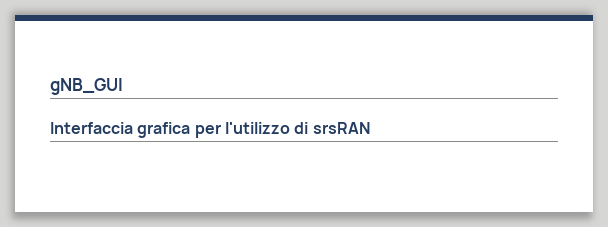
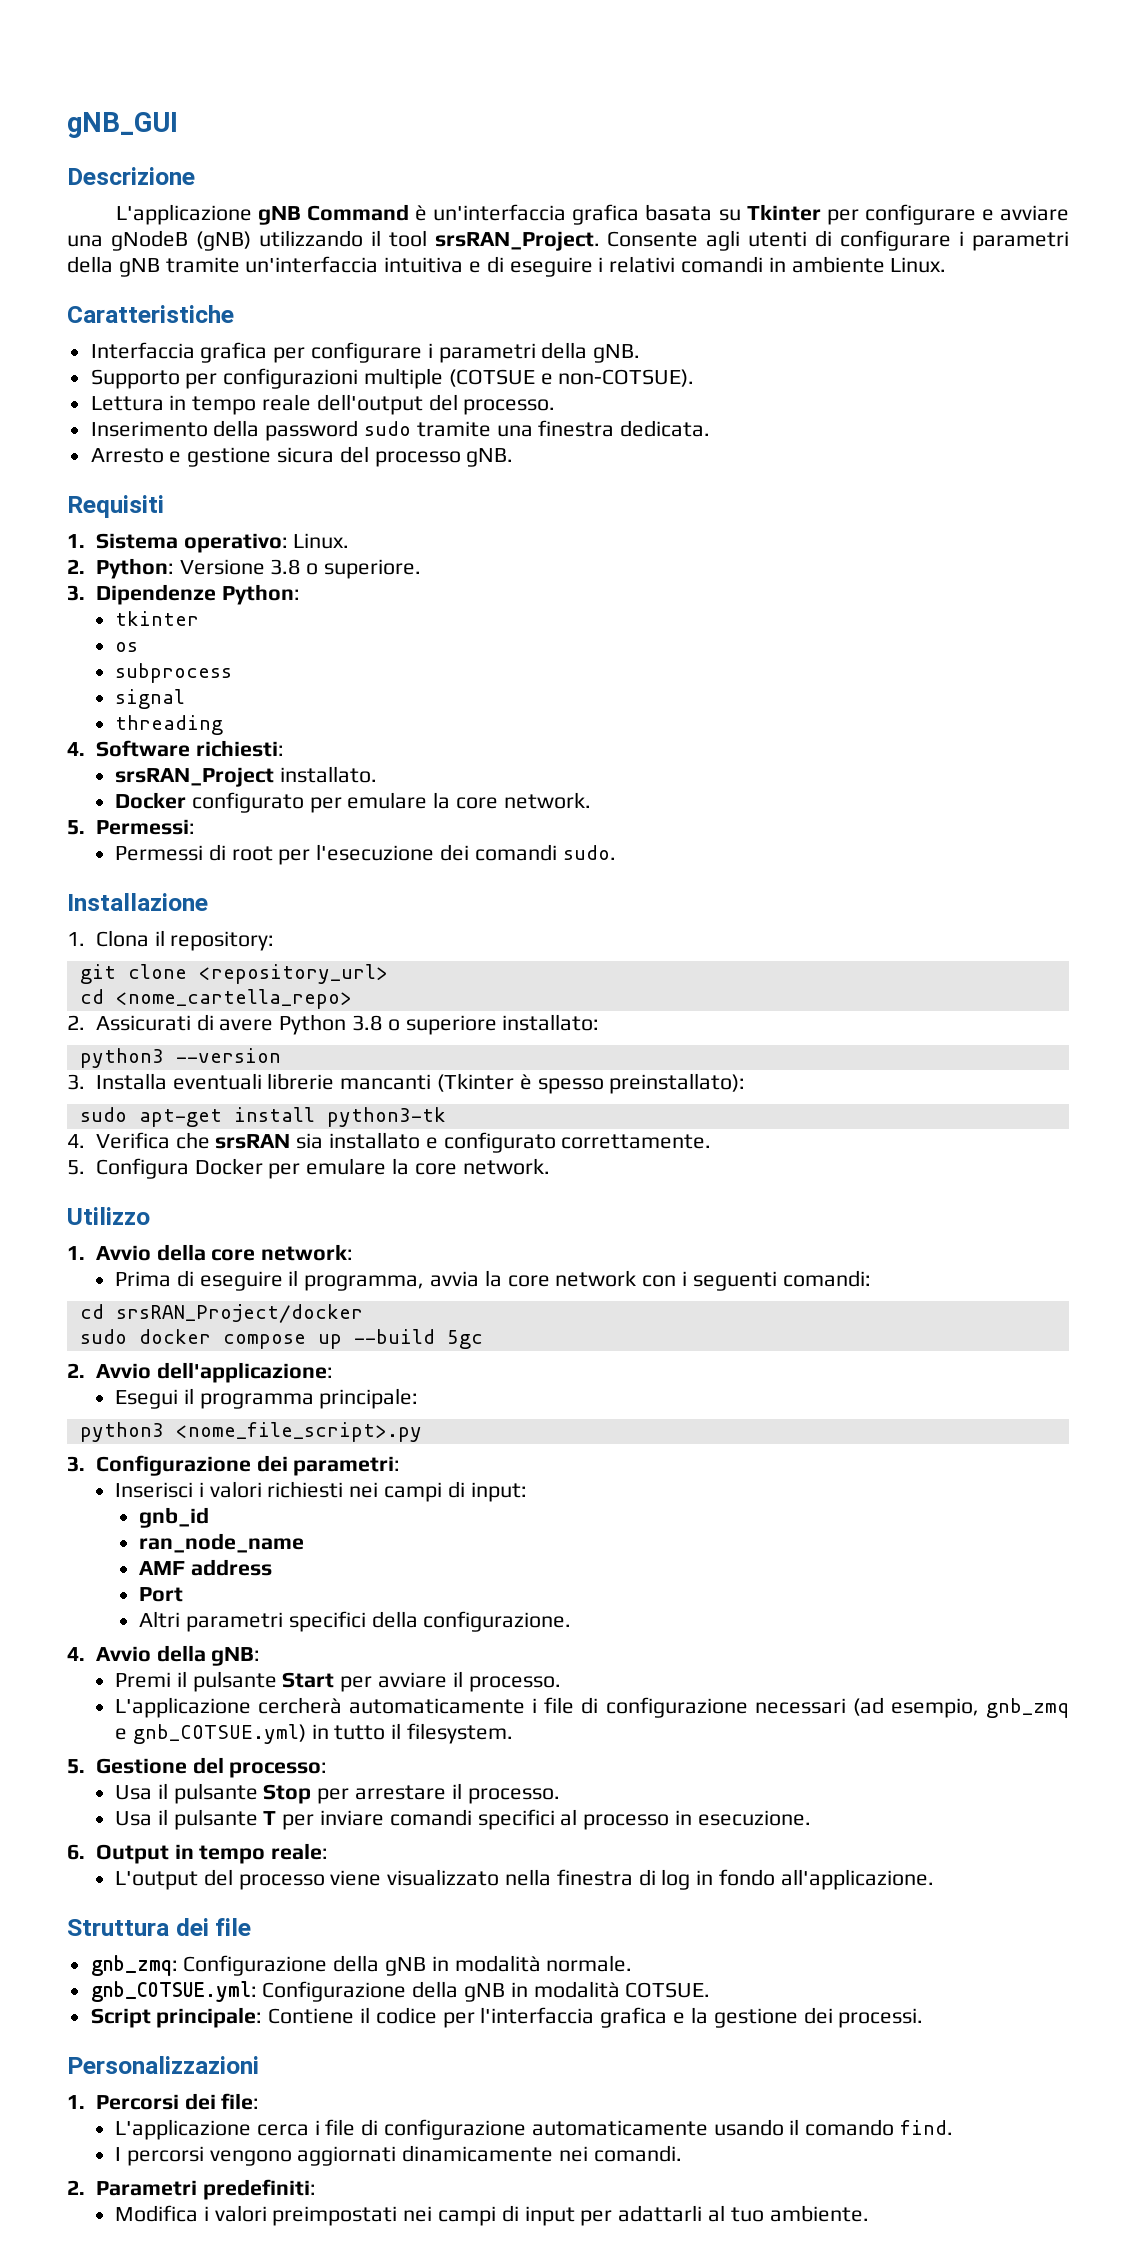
[50,122,370,138] Interfaccia grafica per l'utilizzo di srsRAN -> [67,167,195,185] [115,204,1069,225] [67,230,1069,251] [67,256,947,277] [67,305,234,323] [90,342,641,363] [90,368,695,389] [90,394,556,415] [90,420,711,441] [90,446,514,467] [67,495,164,518] [67,533,350,553] [67,558,421,579] [67,584,300,605] [114,611,199,626] [114,642,138,652] [114,663,232,683] [114,689,185,709] [114,715,223,735] [67,740,284,757] [114,766,377,787] [114,792,591,813] [67,819,195,835] [114,844,616,865] [67,893,208,911] [67,930,275,951] [79,964,388,984] [79,989,352,1009] [67,1014,600,1035] [79,1048,281,1068] [67,1073,746,1094] [79,1107,446,1127] [67,1132,712,1153] [67,1158,550,1179] [67,1207,150,1225] [67,1244,354,1261] [114,1270,871,1291] [79,1304,363,1323] [79,1329,483,1349] [67,1362,333,1383] [114,1388,419,1409] [79,1422,422,1442] [67,1455,401,1476] [114,1481,527,1502] [139,1507,210,1528] [139,1533,305,1553] [139,1559,272,1576] [139,1587,184,1602] [139,1611,572,1632] [67,1645,261,1666] [114,1671,561,1692] [114,1697,1069,1718] [114,1723,513,1744] [67,1757,328,1778] [114,1783,560,1804] [114,1809,811,1830] [67,1843,329,1864] [114,1869,934,1890] [67,1918,252,1936] [90,1955,633,1976] [90,1981,711,2002] [90,2007,924,2028] [67,2056,259,2074] [67,2093,260,2110] [114,2119,953,2140] [114,2145,682,2166] [67,2179,316,2200] [114,2205,869,2226] Descrizione // L'applicazione gNB Command è un'interfaccia grafica basata su Tkinter per configurare e avviare una gNodeB (gNB) utilizzando il tool srsRAN_Project. Consente agli utenti di configurare i parametri della gNB tramite un'interfaccia intuitiva e di eseguire i relativi comandi in ambiente Linux. // Caratteristiche // Interfaccia grafica per configurare i parametri della gNB. // Supporto per configurazioni multiple (COTSUE e non-COTSUE). // Lettura in tempo reale dell'output del processo. // Inserimento della password sudo tramite una finestra dedicata. // Arresto e gestione sicura del processo gNB. // Requisiti // 1. Sistema operativo: Linux. // 2. Python: Versione 3.8 o superiore. // 3. Dipendenze Python: // tkinter // os // subprocess // signal // threading // 4. Software richiesti: // srsRAN_Project installato. // Docker configurato per emulare la core network. // 5. Permessi: // Permessi di root per l'esecuzione dei comandi sudo. // Installazione // 1. Clona il repository: // git clone <repository_url> // cd <nome_cartella_repo> // 2. Assicurati di avere Python 3.8 o superiore installato: // python3 --version // 3. Installa eventuali librerie mancanti (Tkinter è spesso preinstallato): // sudo apt-get install python3-tk // 4. Verifica che srsRAN sia installato e configurato correttamente. // 5. Configura Docker per emulare la core network. // Utilizzo // 1. Avvio della core network: // Prima di eseguire il programma, avvia la core network con i seguenti comandi: // cd srsRAN_Project/docker // sudo docker compose up --build 5gc // 2. Avvio dell'applicazione: // Esegui il programma principale: // python3 <nome_file_script>.py // 3. Configurazione dei parametri: // Inserisci i valori richiesti nei campi di input: // gnb_id // ran_node_name // AMF address // Port // Altri parametri specifici della configurazione. // 4. Avvio della gNB: // Premi il pulsante Start per avviare il processo. // L'applicazione cercherà automaticamente i file di configurazione necessari (ad esempio, gnb_zmq e gnb_COTSUE.yml) in tutto il filesystem. // 5. Gestione del processo: // Usa il pulsante Stop per arrestare il processo. // Usa il pulsante T per inviare comandi specifici al processo in esecuzione. // 6. Output in tempo reale: // L'output del processo viene visualizzato nella finestra di log in fondo all'applicazione. // Struttura dei file // gnb_zmq: Configurazione della gNB in modalità normale. // gnb_COTSUE.yml: Configurazione della gNB in modalità COTSUE. // Script principale: Contiene il codice per l'interfaccia grafica e la gestione dei processi. // Personalizzazioni // 1. Percorsi dei file: // L'applicazione cerca i file di configurazione automaticamente usando il comando find. // I percorsi vengono aggiornati dinamicamente nei comandi. // 2. Parametri predefiniti: // Modifica i valori preimpostati nei campi di input per adattarli al tuo ambiente.

